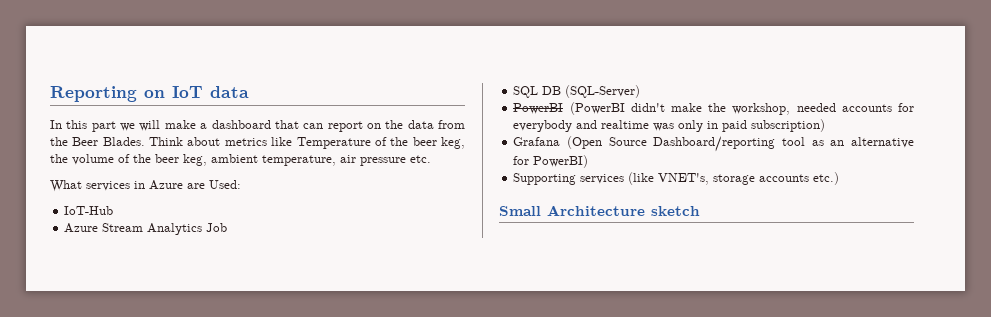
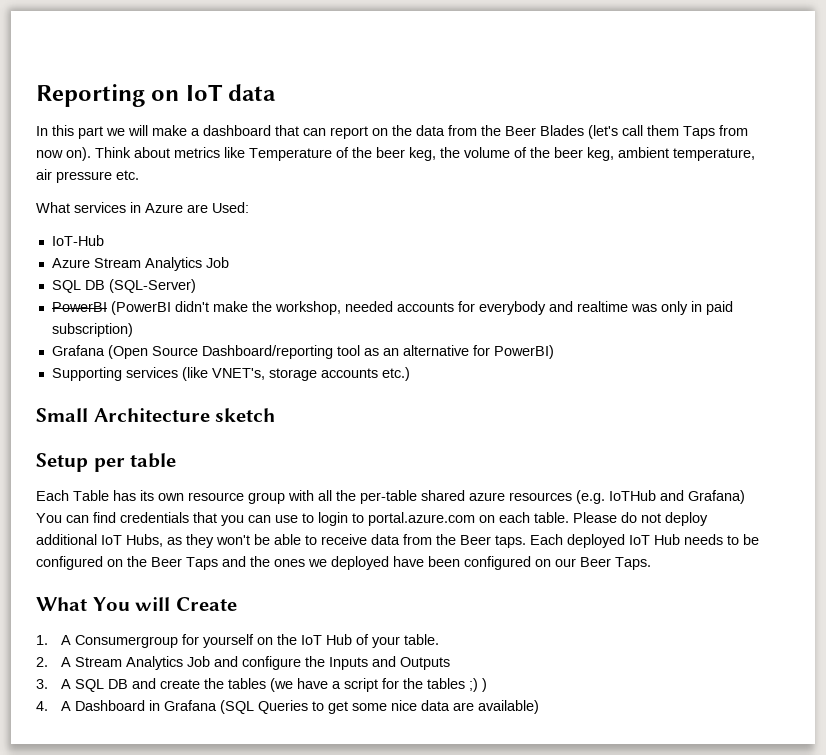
[102,137,145,146] Blades. -> [540,125,748,139] [36,147,91,161] Blades (let's call them Taps from now on).
(700, 211) none -> [36,453,177,472] [36,490,745,504] [36,512,708,526] [36,534,759,548] [36,556,651,570] [36,597,237,611] [36,634,439,648] [36,656,450,670] [36,678,487,692] [36,700,539,714] // Setup per table // Each Table has its own resource group with all the per-table shared azure resources (e.g. IoTHub and Grafana) You can find credentials that you can use to login to portal.azure.com on each table. Please do not deploy additional IoT Hubs, as they won't be able to receive data from the Beer taps. Each deployed IoT Hub needs to be configured on the Beer Taps and the ones we deployed have been configured on our Beer Taps. // What You will Create // 1. A Consumergroup for yourself on the IoT Hub of your table. // 2. A Stream Analytics Job and configure the Inputs and Outputs // 3. A SQL DB and create the tables (we have a script for the tables ;) ) // 4. A Dashboard in Grafana (SQL Queries to get some nice data are available)

